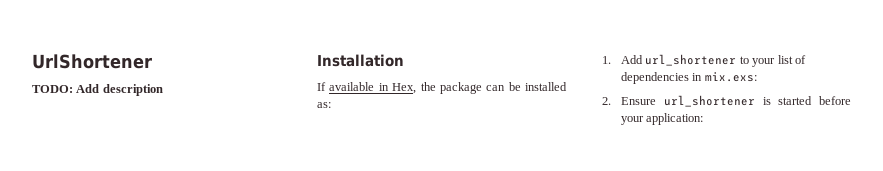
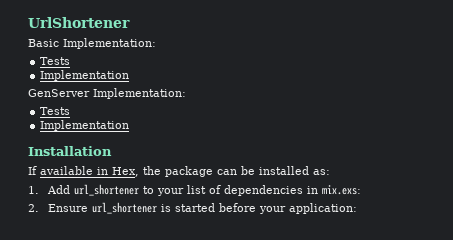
[32,84,163,96] TODO: Add description -> [28,38,156,49] [40,57,71,65] [40,70,130,81] [28,88,186,99] [40,107,71,115] [40,120,130,131] Basic Implementation: // Tests // Implementation // GenServer Implementation: // Tests // Implementation

